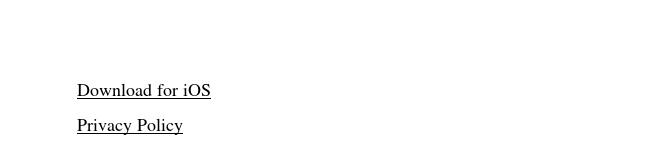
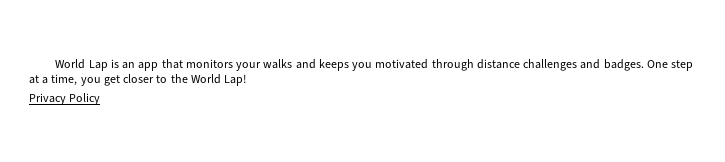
[77,83,211,96] Download for iOS -> [55,59,694,71] [29,74,247,86] World Lap is an app that monitors your walks and keeps you motivated through distance challenges and badges. One step at a time, you get closer to the World Lap!

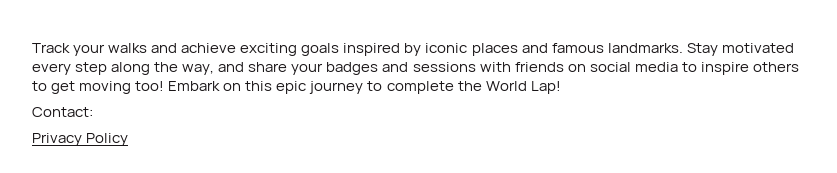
[55,59,694,71] [29,74,168,86] World Lap is an app that monitors your walks and keeps you motivated through distance challenges and badges. One step at a time, you get closer to -> [32,43,794,56] [32,62,799,75] [32,81,454,94] Track your walks and achieve exciting goals inspired by iconic places and famous landmarks. Stay motivated every step along the way, and share your badges and sessions with friends on social media to inspire others to get moving too! Embark on this epic journey to complete
(247, 80) none -> [32,107,93,117] // Contact:

